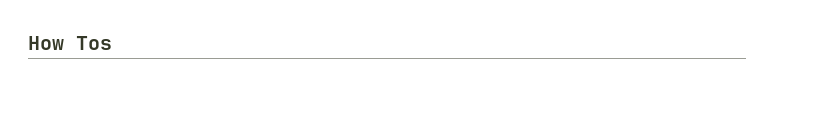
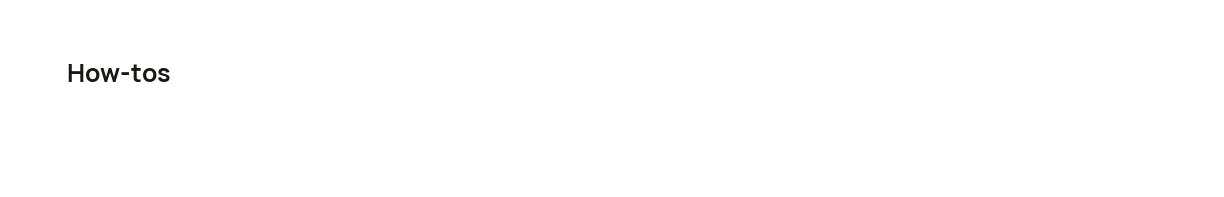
[28,36,112,50] How Tos -> [67,64,171,82] How-tos

